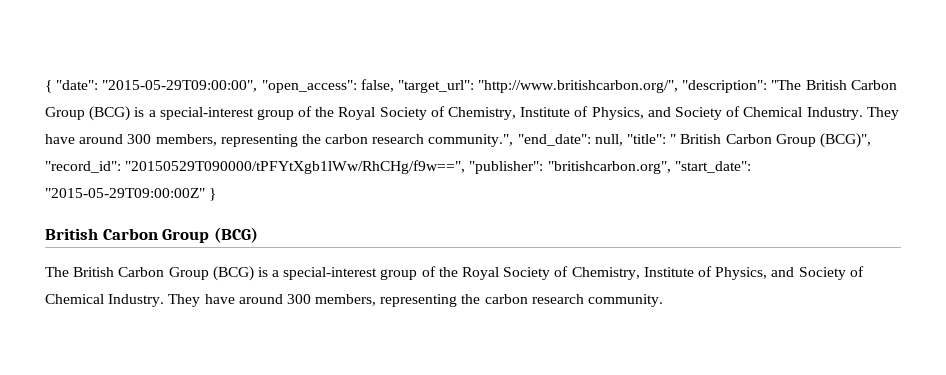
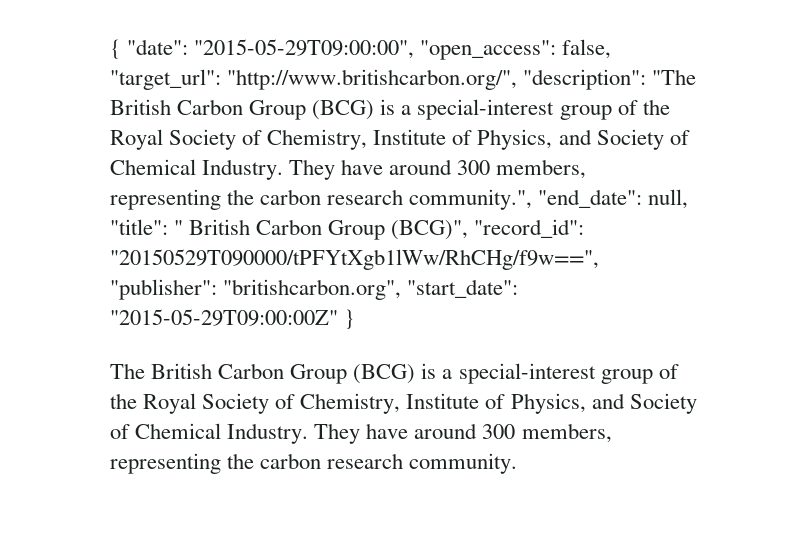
[45,227,258,243] // British Carbon Group (BCG) -> (356, 319) none

